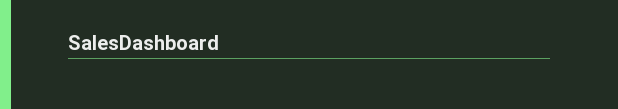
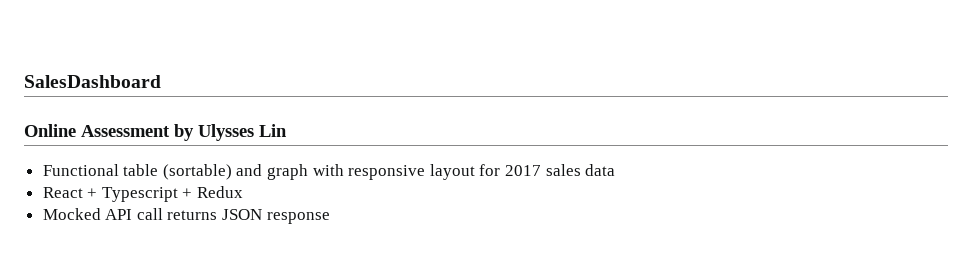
(219, 42) none -> [24,124,287,141] [42,164,616,180] [42,186,244,202] [42,208,330,224] // Online Assessment by Ulysses Lin // Functional table (sortable) and graph with responsive layout for 2017 sales data // React + Typescript + Redux // Mocked API call returns JSON response

